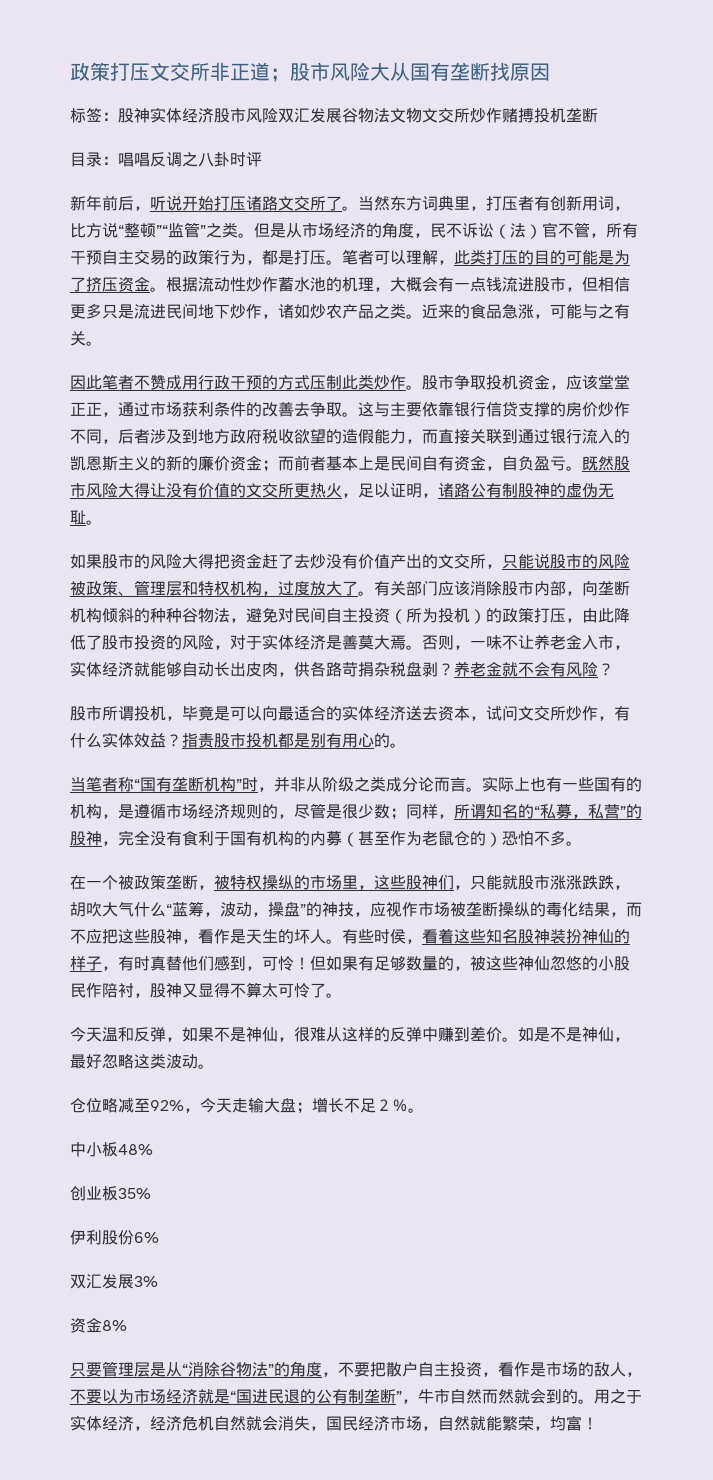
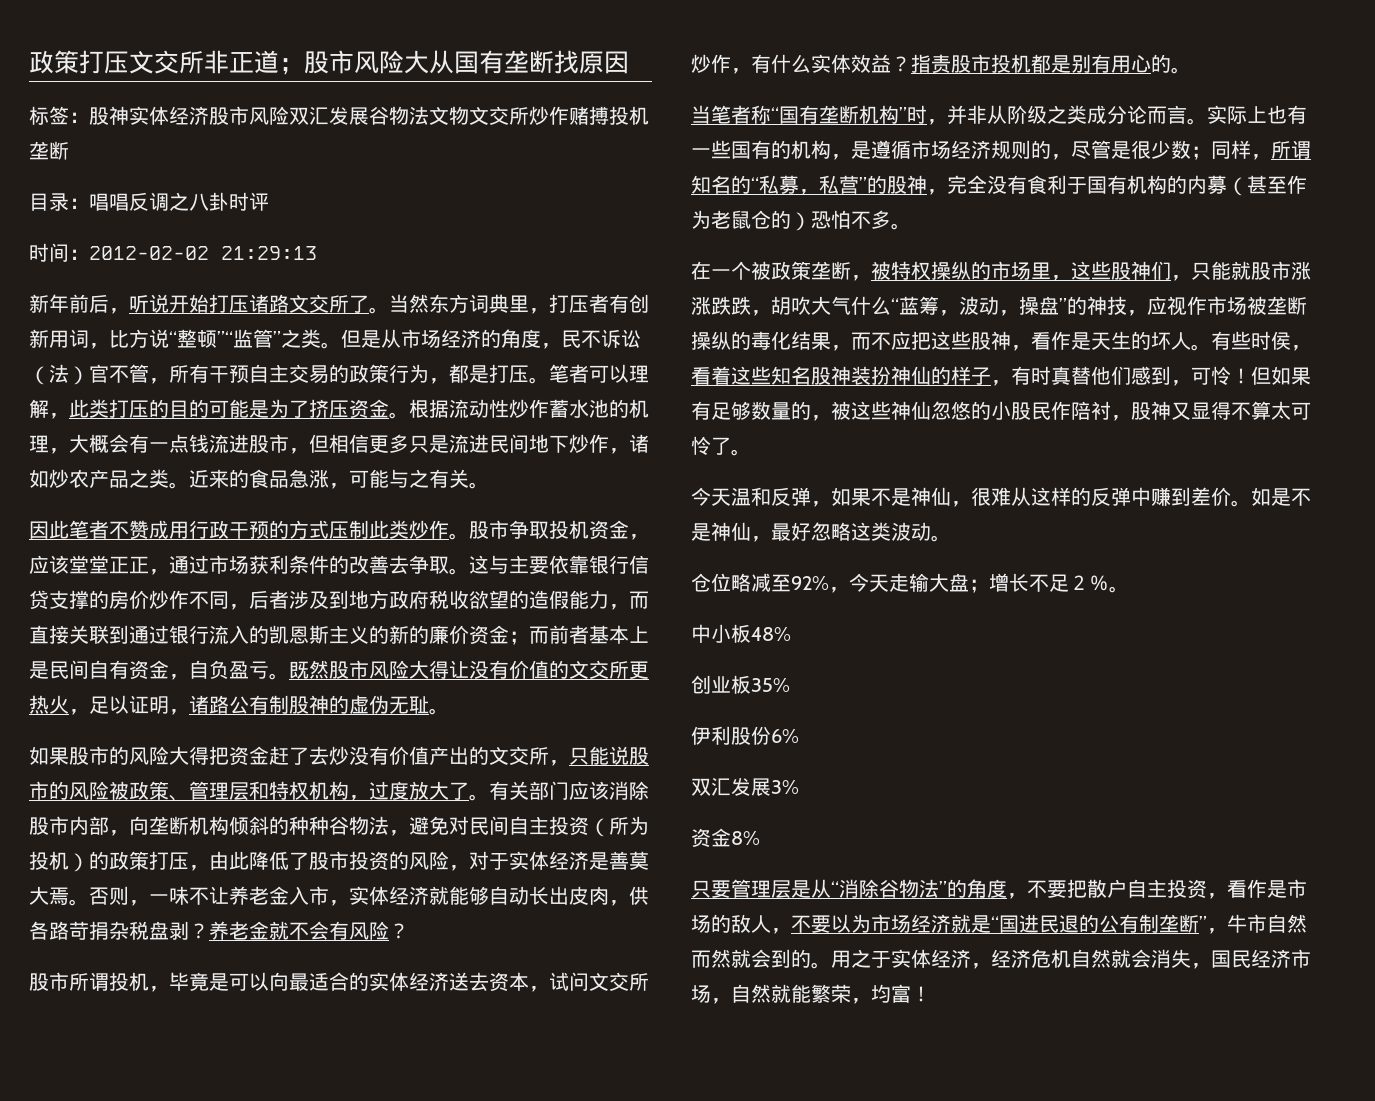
(262, 159) none -> [29,243,317,262] // 时间：2012-02-02 21:29:13

